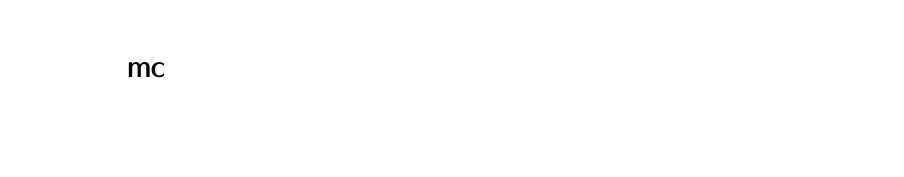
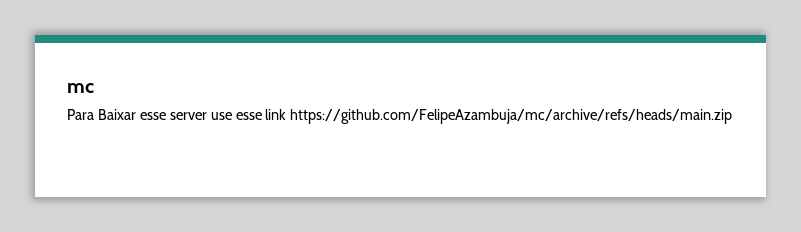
(165, 70) none -> [67,109,733,124] // Para Baixar esse server use esse link https://github.com/FelipeAzambuja/mc/archive/refs/heads/main.zip

